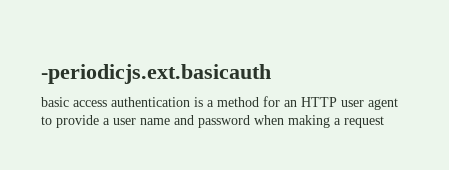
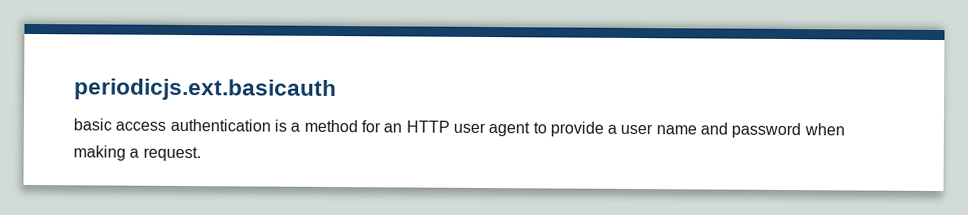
[41,64,271,84] -periodicjs.ext.basicauth -> [74,78,337,102] periodicjs.ext.basicauth
[344,116,384,128] request -> [142,146,201,162] request.

